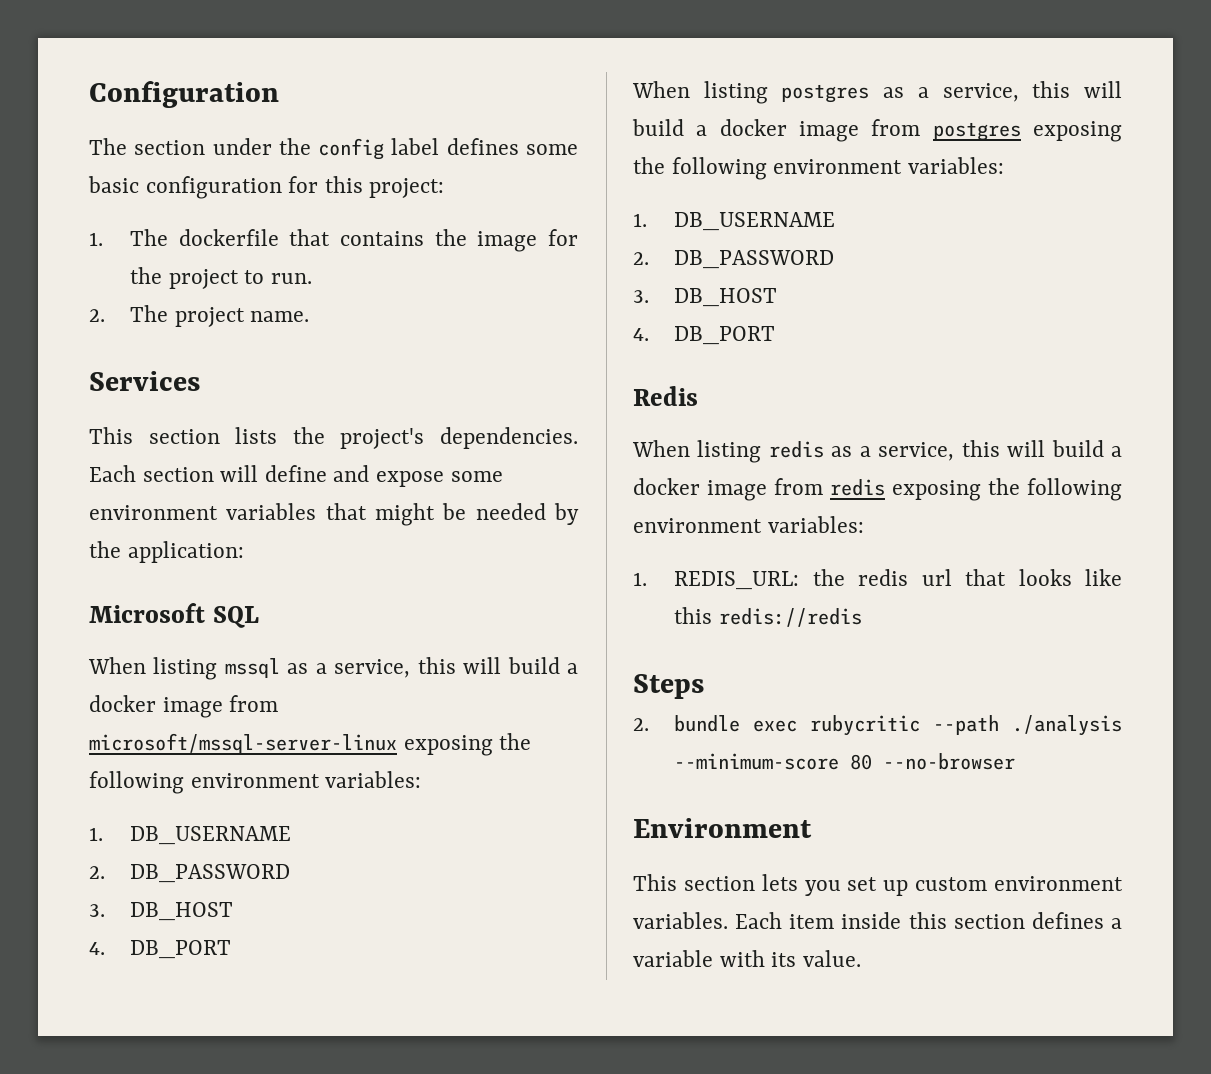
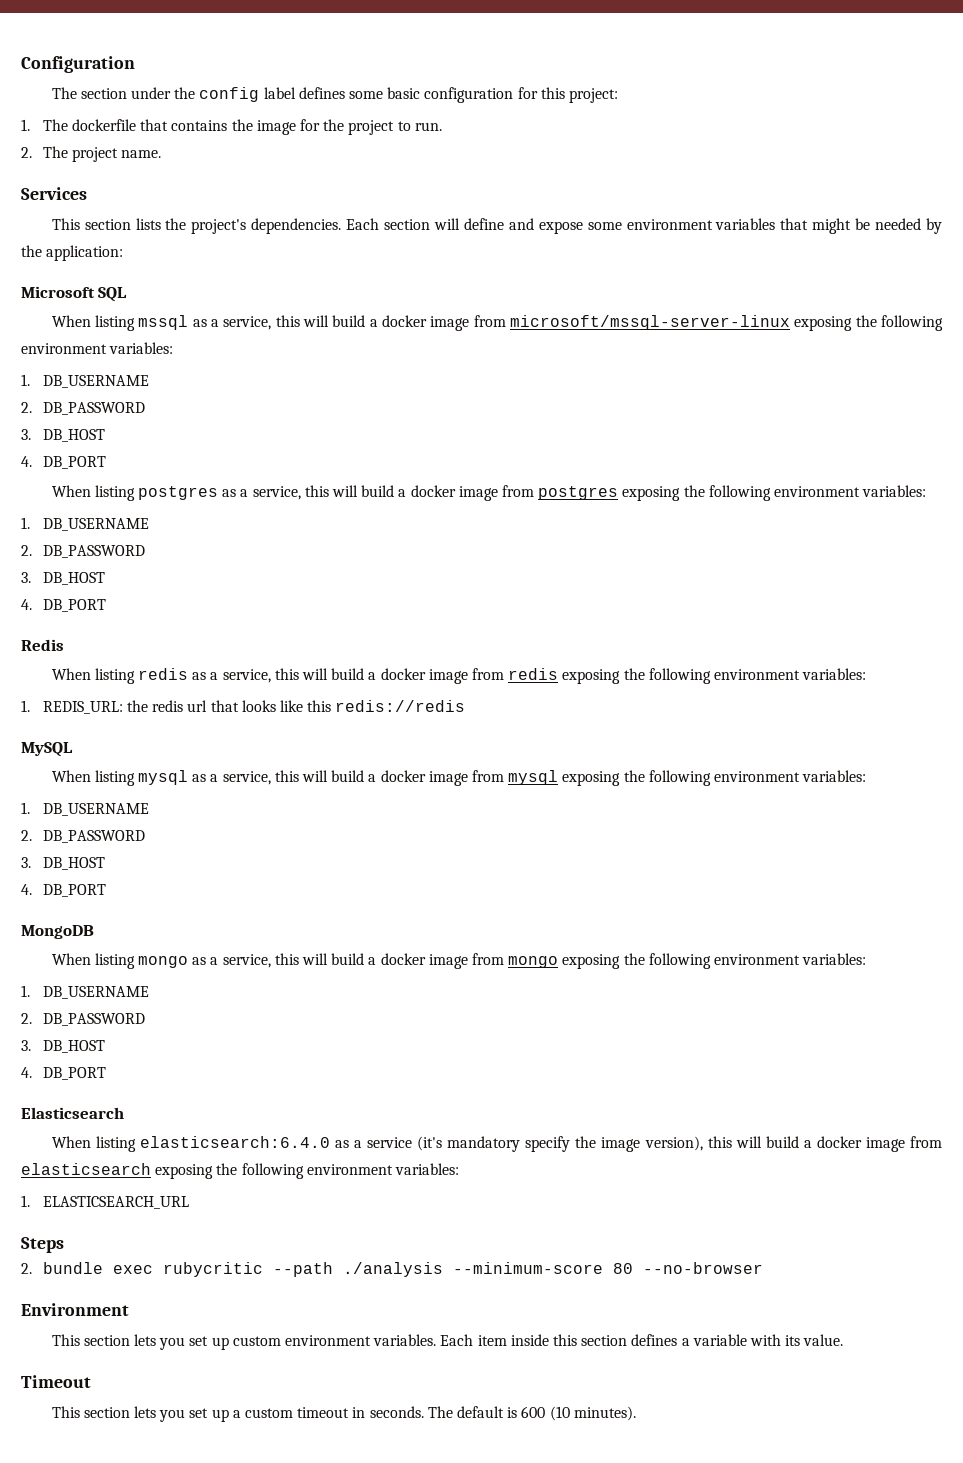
(862, 617) none -> [21,742,73,757] [51,770,867,786] [21,802,149,816] [21,830,145,843] [21,857,105,870] [21,884,106,897] [21,925,94,939] [51,953,867,969] [21,985,149,999] [21,1013,145,1026] [21,1040,105,1053] [21,1067,106,1080] [21,1107,124,1119] [51,1136,942,1152] [21,1163,459,1179] [21,1195,189,1209] // MySQL // When listing mysql as a service, this will build a docker image from mysql exposing the following environment variables: // 1. DB_USERNAME // 2. DB_PASSWORD // 3. DB_HOST // 4. DB_PORT // MongoDB // When listing mongo as a service, this will build a docker image from mongo exposing the following environment variables: // 1. DB_USERNAME // 2. DB_PASSWORD // 3. DB_HOST // 4. DB_PORT // Elasticsearch // When listing elasticsearch:6.4.0 as a service (it's mandatory specify the image version), this will build a docker image from elasticsearch exposing the following environment variables: // 1. ELASTICSEARCH_URL
(861, 958) none -> [21,1375,91,1388] [51,1406,636,1422] // Timeout // This section lets you set up a custom timeout in seconds. The default is 600 (10 minutes).

